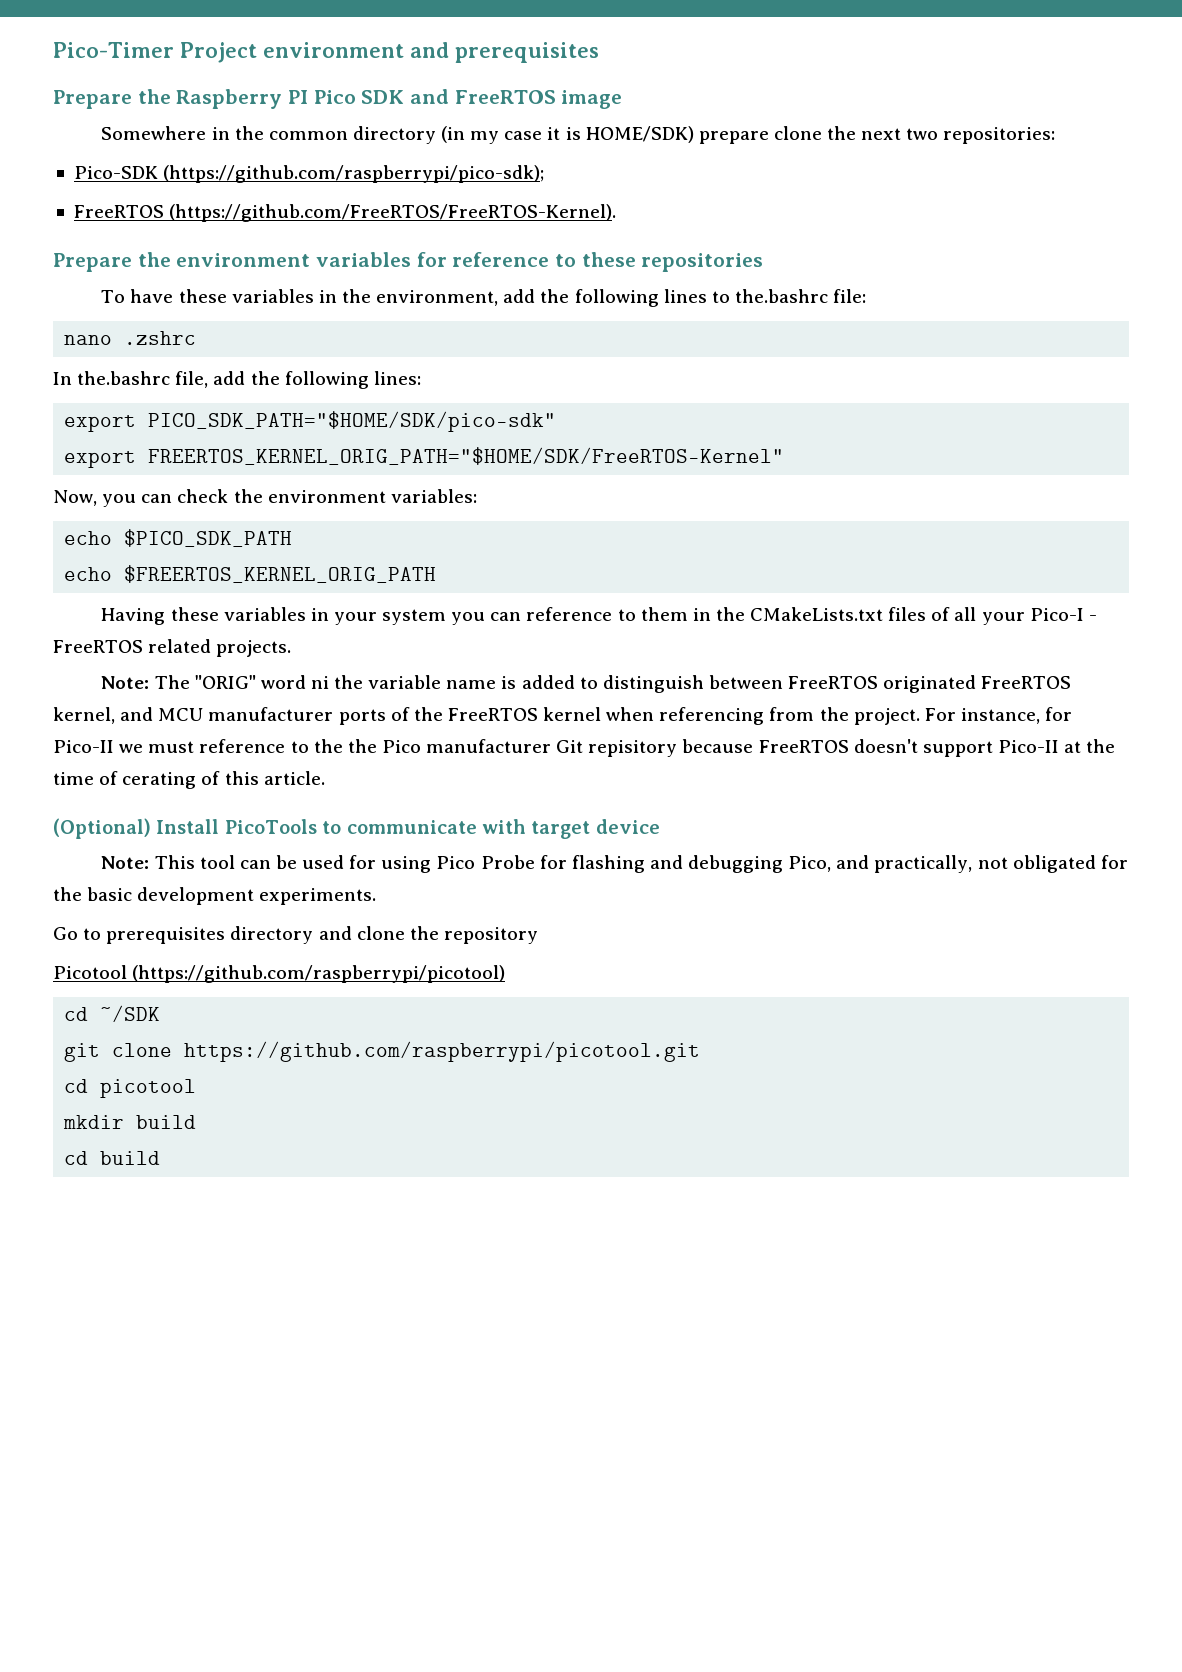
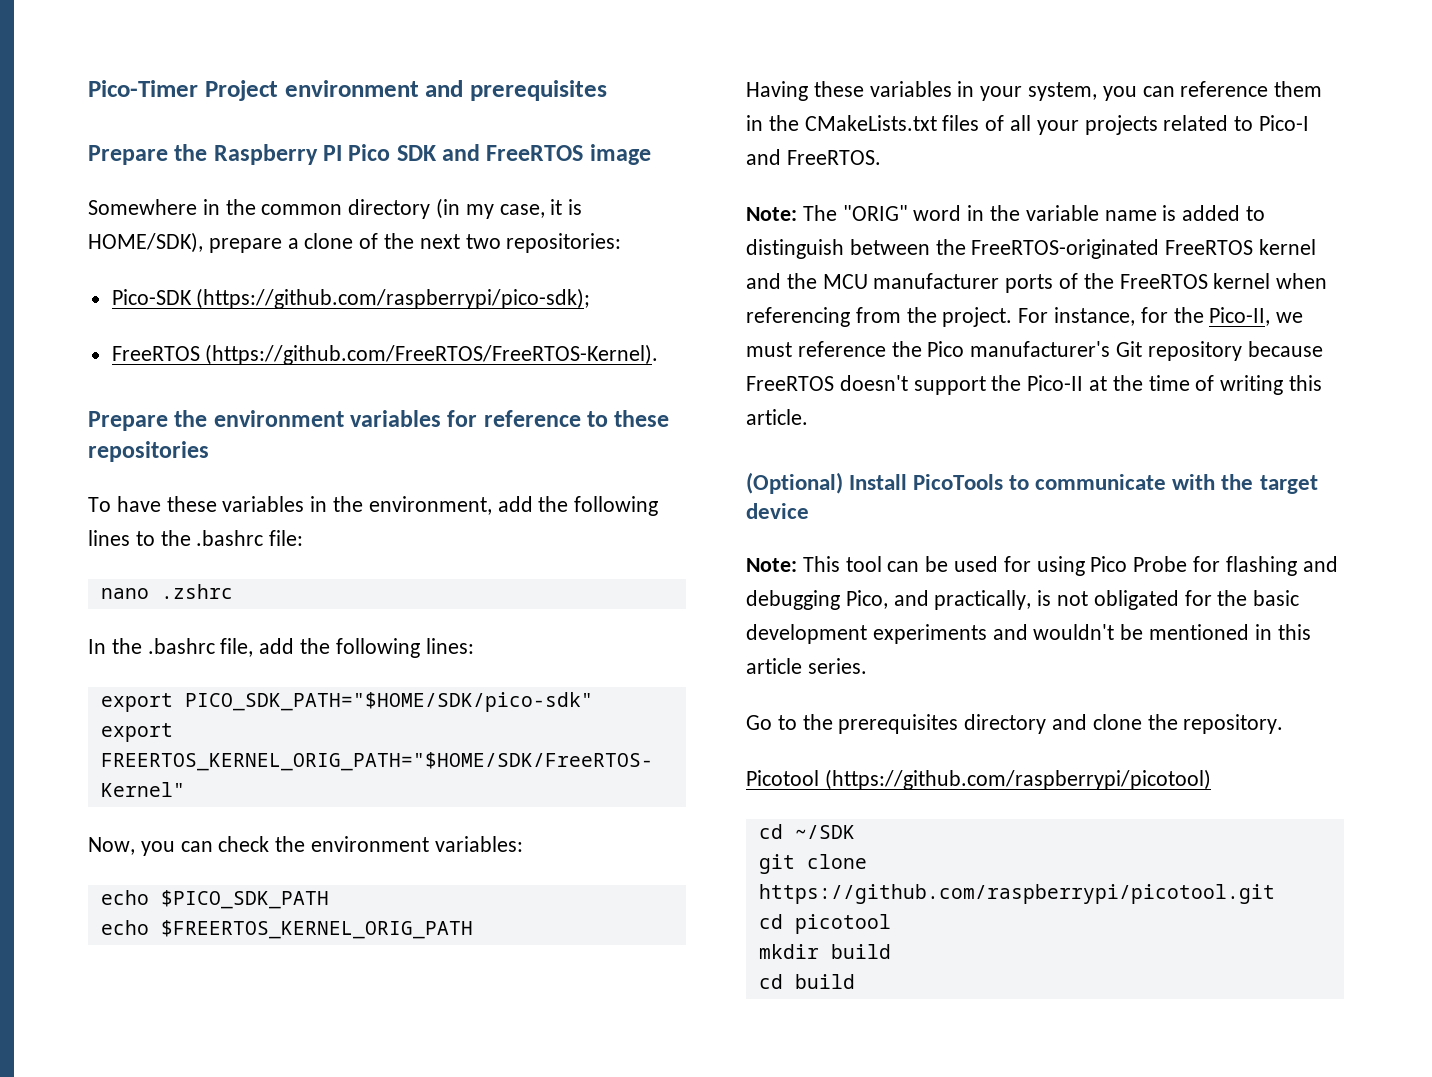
[504,131,543,140] case -> [499,204,545,218] case,
[585,126,822,144] HOME/SDK) prepare clone -> [88,232,379,253] HOME/SDK), prepare a clone of
[734,289,828,303] the.bashrc -> [160,530,264,546] the .bashrc
[77,371,171,385] the.bashrc -> [111,638,215,654] the .bashrc
[382,609,447,625] system -> [1028,82,1098,101] system,
[617,609,636,621] to -> (1269, 89) none
[1029,608,1097,621] [53,639,292,657] Pico-I - FreeRTOS related projects. -> [1084,115,1310,135] [746,149,881,165] projects related to Pico-I and FreeRTOS.
[310,676,329,689] ni -> [967,205,985,221] in
[788,675,1072,693] [53,707,154,724] FreeRTOS originated FreeRTOS kernel, and -> [935,239,1317,259] [746,273,817,289] the FreeRTOS-originated FreeRTOS kernel and the
[53,740,114,753] Pico-II -> [1173,307,1271,326] the Pico-II,
[290,739,678,757] to the the Pico manufacturer Git repisitory -> [891,341,1242,361] the Pico manufacturer's Git repository
(993, 749) none -> [991,375,1022,391] the
[122,771,221,789] cerating of -> [1220,375,1284,395] writing
(526, 826) none -> [1221,474,1254,490] the
(973, 864) none -> [1037,590,1052,606] is
[259,888,377,905] experiments. -> [872,624,1311,644] [746,658,867,674] experiments and wouldn't be mentioned in this article series.
(102, 934) none -> [802,714,833,730] the
[443,927,538,944] repository -> [1183,714,1284,734] repository.

